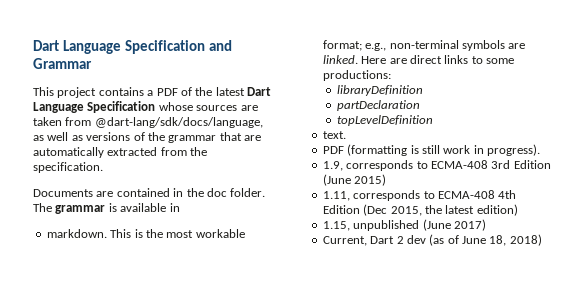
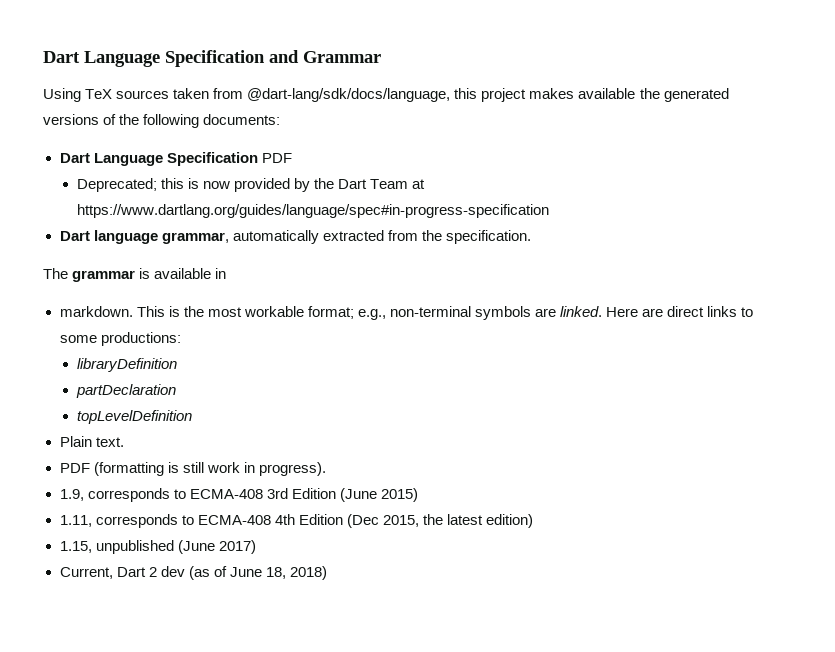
[33,87,271,98] [33,101,258,113] [33,117,263,128] [33,132,261,143] This project contains a PDF of the latest Dart Language Specification whose sources are taken from @dart-lang/sdk/docs/language, as well as versions of the grammar that are -> [43,88,729,102] [43,114,281,128] [59,152,292,166] [76,178,426,192] [76,204,549,218] [59,230,229,244] Using TeX sources taken from @dart-lang/sdk/docs/language, this project makes available the generated versions of the following documents: // Dart Language Specification PDF // Deprecated; this is now provided by the Dart Team at https://www.dartlang.org/guides/language/spec#in-progress-specification // Dart language grammar,
[33,188,266,197] Documents are contained in the doc folder. -> (531, 237) none
(433, 120) none -> [59,436,92,447] Plain

